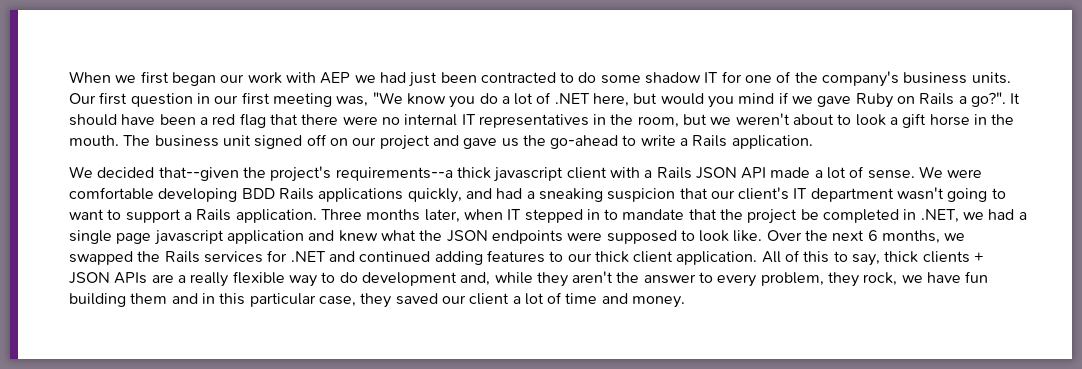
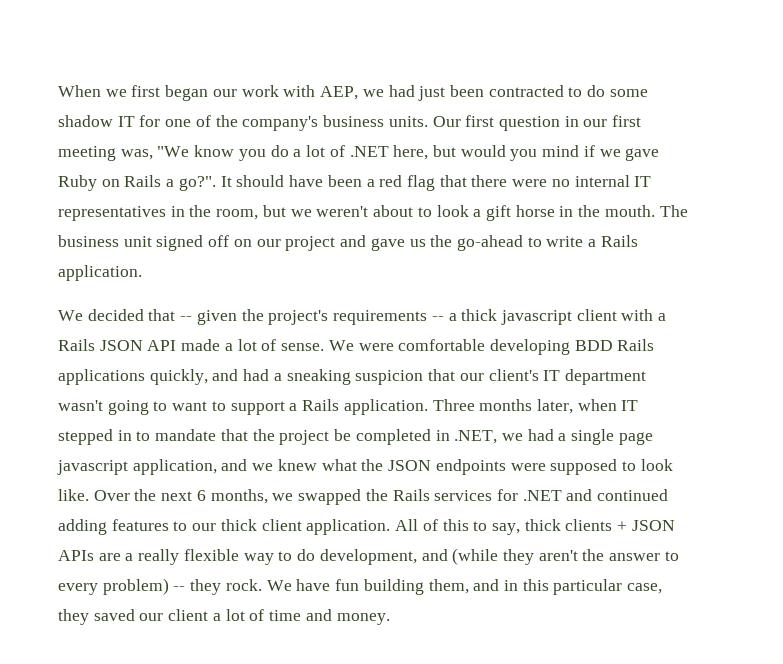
[320,72,351,84] AEP -> [320,86,359,100] AEP,
[158,166,453,182] that--given the project's requirements--a -> [148,309,457,325] that -- given the project's requirements -- a
[226,230,335,244] application and -> [132,459,274,475] application, and we
[361,272,533,286] development and, while -> [319,548,499,565] development, and (while
[760,272,923,287] problem, they rock, we -> [102,578,292,595] problem) -- they rock. We
[130,293,168,304] them -> [428,579,469,594] them,

